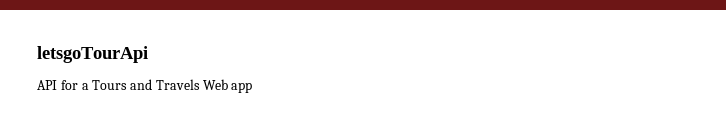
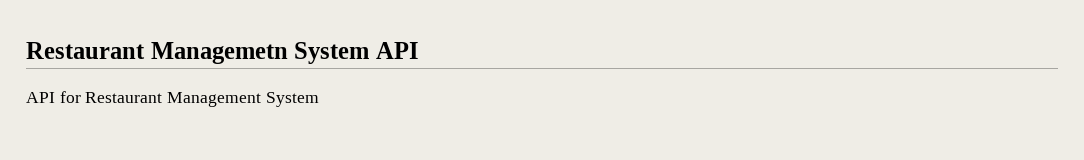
[37,46,148,63] [37,79,253,93] letsgoTourApi // API for a Tours and Travels Web app -> [26,42,419,64] [26,91,319,107] Restaurant Managemetn System API // API for Restaurant Management System

